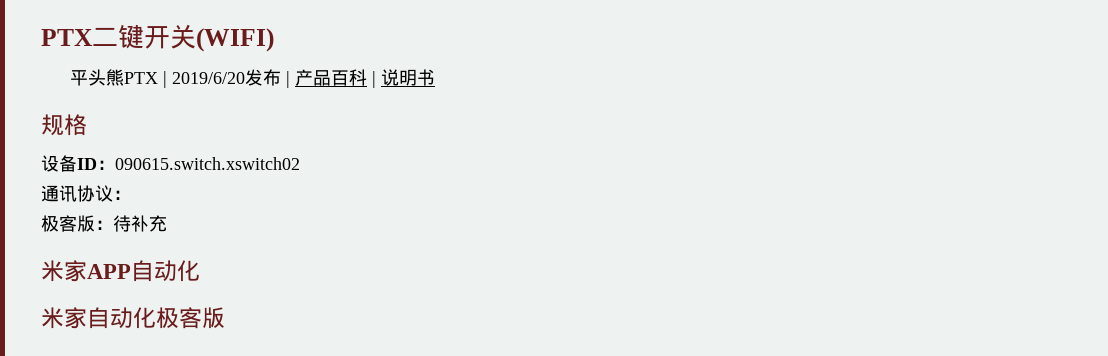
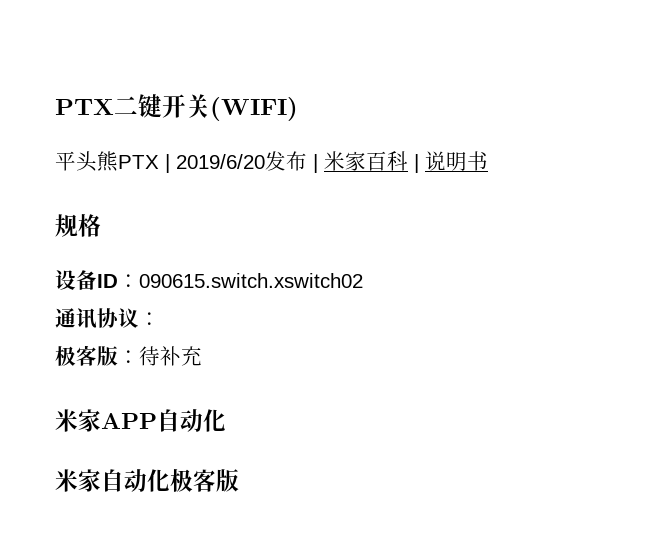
[294,69,331,86] 产品 -> [324,151,366,171] 米家

